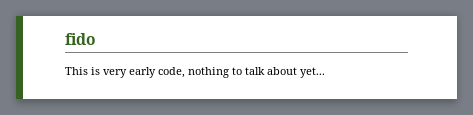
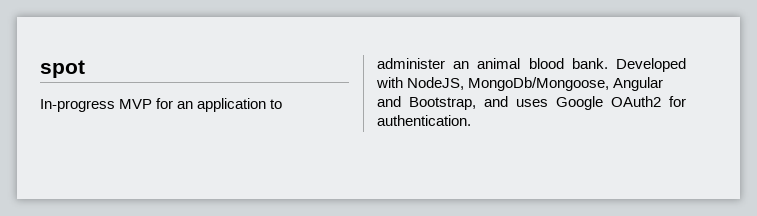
[65,33,96,45] [65,67,325,78] fido // This is very early code, nothing to talk about yet... -> [40,60,85,78] [40,98,283,112] [377,58,686,72] [376,77,664,91] [377,96,686,110] [377,115,471,126] spot // In-progress MVP for an application to administer an animal blood bank. Developed with NodeJS, MongoDb/Mongoose, Angular and Bootstrap, and uses Google OAuth2 for authentication.

